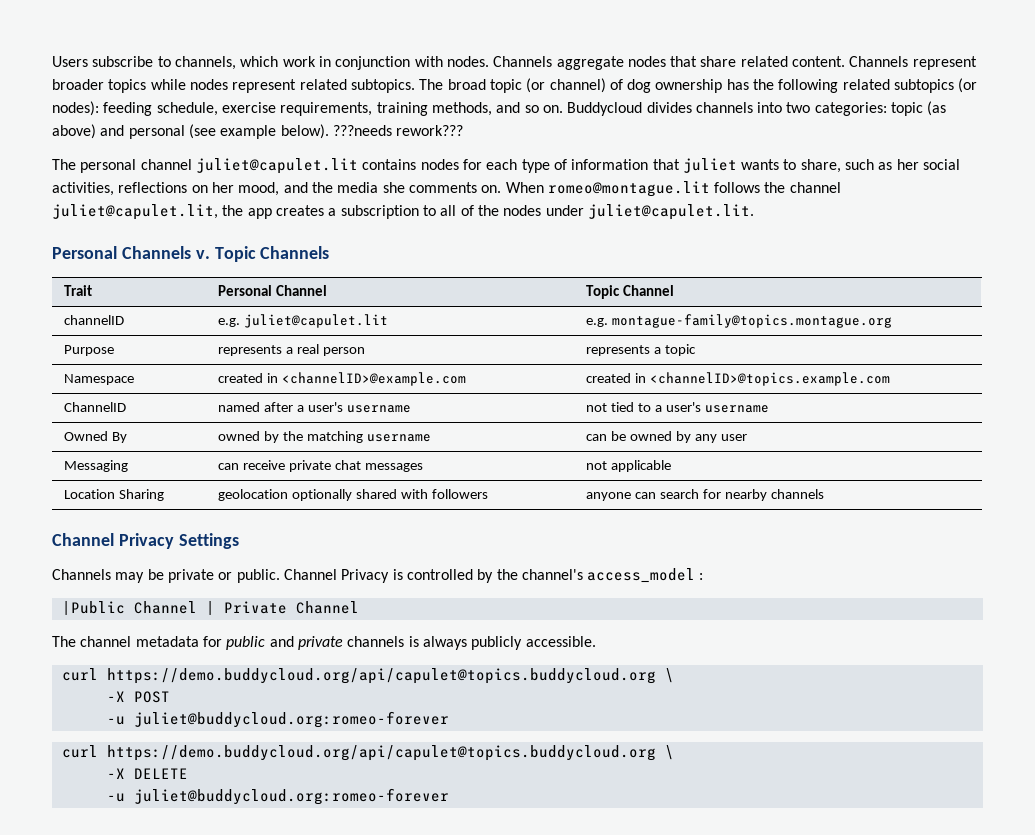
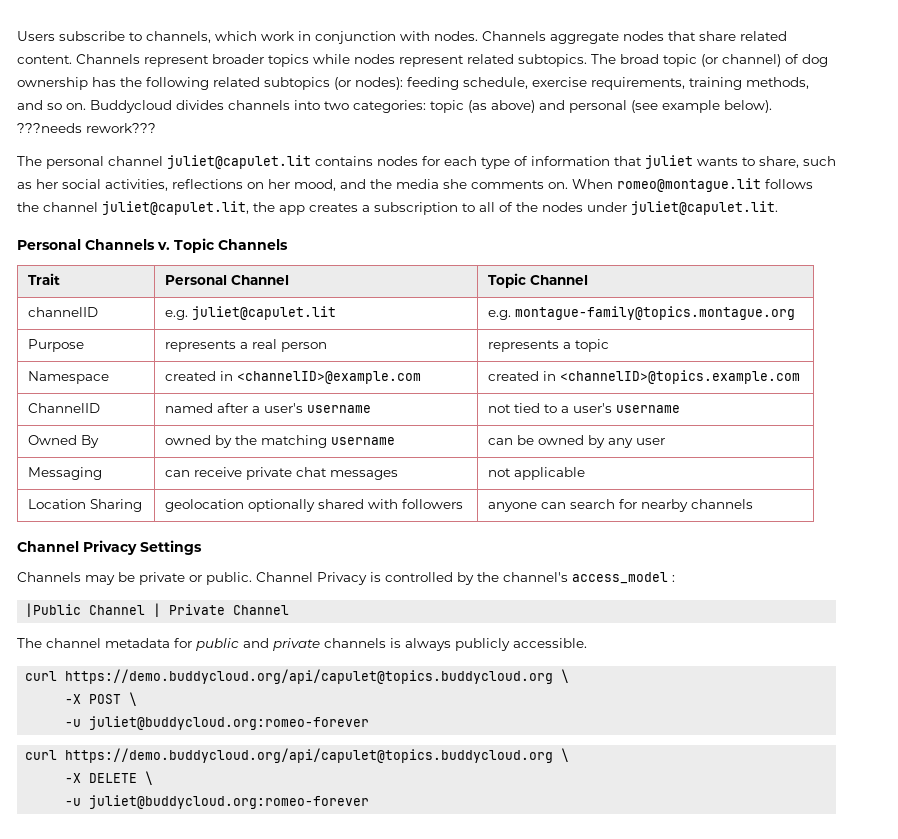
(170, 697) none -> [129,692,138,706] \
(188, 773) none -> [145,771,154,785] \

